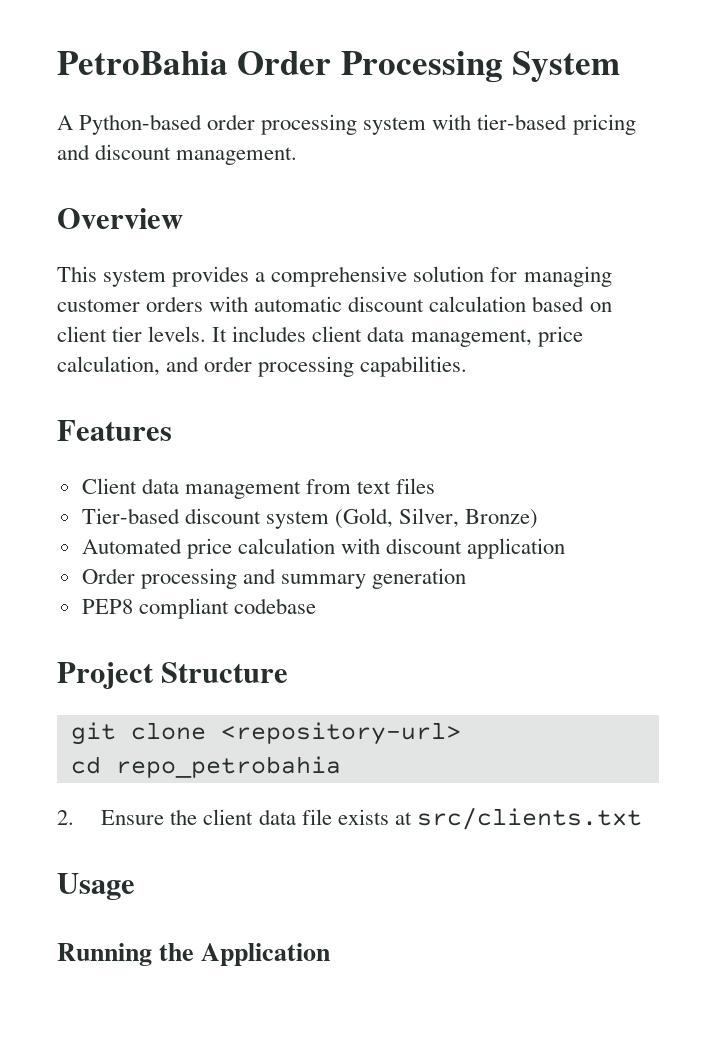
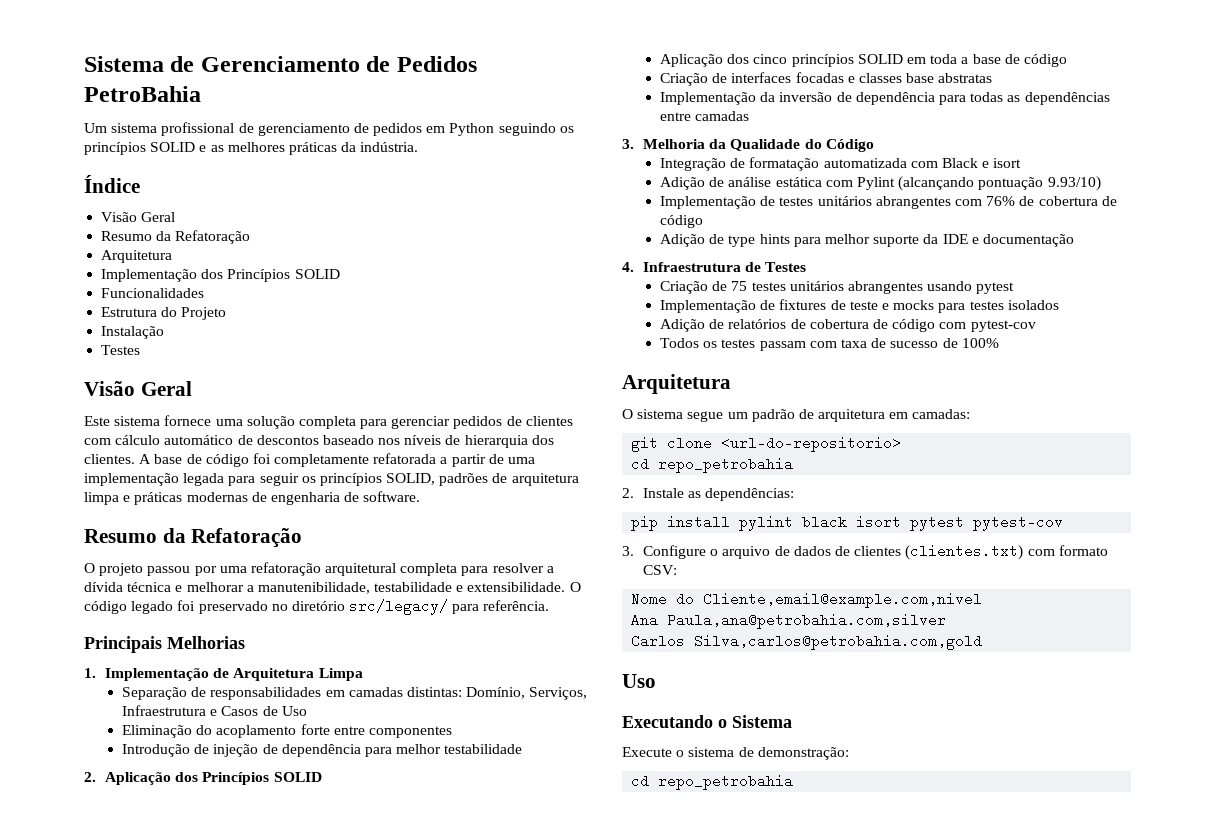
[57,51,621,83] [57,114,636,135] [57,144,298,165] [57,208,183,229] [57,266,612,287] [57,296,612,312] [57,326,583,347] [57,356,468,377] [57,420,172,441] [81,478,436,499] [81,508,539,529] [81,538,566,559] [81,568,467,589] [81,598,316,619] [57,662,289,689] PetroBahia Order Processing System // A Python-based order processing system with tier-based pricing and discount management. // Overview // This system provides a comprehensive solution for managing customer orders with automatic discount calculation based on client tier levels. It includes client data management, price calculation, and order processing capabilities. // Features // Client data management from text files // Tier-based discount system (Gold, Silver, Bronze) // Automated price calculation with discount application // Order processing and summary generation // PEP8 compliant codebase // Project Structure -> [84,56,477,72] [84,86,201,102] [84,122,574,136] [84,142,419,155] [84,175,140,193] [101,212,176,222] [101,230,251,244] [101,250,173,263] [101,269,340,282] [101,288,205,298] [101,307,227,320] [101,326,165,339] [101,345,141,355] [84,381,192,396] [84,415,573,429] [84,435,554,448] [84,453,536,467] [84,473,579,486] [84,491,421,505] [84,528,303,548] [84,562,554,576] [84,582,581,594] [84,599,550,615] [84,636,245,653] [84,668,363,681] [122,687,588,700] [122,705,307,716] [122,724,453,738] [122,744,523,757] [84,772,322,785] [660,54,1067,67] [660,72,993,86] [660,92,1110,105] [660,111,750,121] [622,139,874,152] [660,157,1022,171] [660,176,1101,191] [660,196,1117,209] [660,215,704,228] [660,234,1074,247] [622,262,807,272] [660,281,1015,294] [660,299,1059,313] [660,319,1036,332] [660,338,999,351] [622,374,731,394] [622,409,971,422] Sistema de Gerenciamento de Pedidos PetroBahia // Um sistema profissional de gerenciamento de pedidos em Python seguindo os princípios SOLID e as melhores práticas da indústria. // Índice // Visão Geral // Resumo da Refatoração // Arquitetura // Implementação dos Princípios SOLID // Funcionalidades // Estrutura do Projeto // Instalação // Testes // Visão Geral // Este sistema fornece uma solução completa para gerenciar pedidos de clientes com cálculo automático de descontos baseado nos níveis de hierarquia dos clientes. A base de código foi completamente refatorada a partir de uma implementação legada para seguir os princípios SOLID, padrões de arquitetura limpa e práticas modernas de engenharia de software. // Resumo da Refatoração // O projeto passou por uma refatoração arquitetural completa para resolver a dívida técnica e melhorar a manutenibilidade, testabilidade e extensibilidade. O código legado foi preservado no diretório src/legacy/ para referência. // Principais Melhorias // 1. Implementação de Arquitetura Limpa // Separação de responsabilidades em camadas distintas: Domínio, Serviços, Infraestrutura e Casos de Uso // Eliminação do acoplamento forte entre componentes // Introdução de injeção de dependência para melhor testabilidade // 2. Aplicação dos Princípios SOLID // Aplicação dos cinco princípios SOLID em toda a base de código // Criação de interfaces focadas e classes base abstratas // Implementação da inversão de dependência para todas as dependências entre camadas // 3. Melhoria da Qualidade do Código // Integração de formatação automatizada com Black e isort // Adição de análise estática com Pylint (alcançando pontuação 9.93/10) // Implementação de testes unitários abrangentes com 76% de cobertura de código // Adição de type hints para melhor suporte da IDE e documentação // 4. Infraestrutura de Testes // Criação de 75 testes unitários abrangentes usando pytest // Implementação de fixtures de teste e mocks para testes isolados // Adição de relatórios de cobertura de código com pytest-cov // Todos os testes passam com taxa de sucesso de 100% // Arquitetura // O sistema segue um padrão de arquitetura em camadas:
[220,722,461,745] <repository-url> -> [721,436,902,452] <url-do-repositorio>
[101,807,642,830] [57,873,135,900] [57,943,331,966] Ensure the client data file exists at src/clients.txt // Usage // Running the Application -> [643,488,795,501] [631,515,1064,531] [622,544,1108,560] [643,565,678,575] [631,592,983,608] [631,613,947,629] [631,634,983,650] [622,674,656,688] [622,715,792,728] [622,747,849,760] [631,774,794,790] Instale as dependências: // pip install pylint black isort pytest pytest-cov // 3. Configure o arquivo de dados de clientes (clientes.txt) com formato CSV: // Nome do Cliente,email@example.com,nivel // Ana Paula,ana@petrobahia.com,silver // Carlos Silva,carlos@petrobahia.com,gold // Uso // Executando o Sistema // Execute o sistema de demonstração: // cd repo_petrobahia

